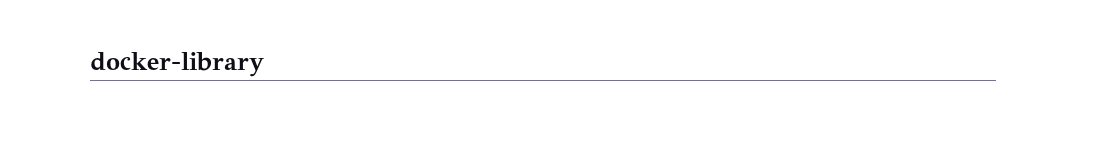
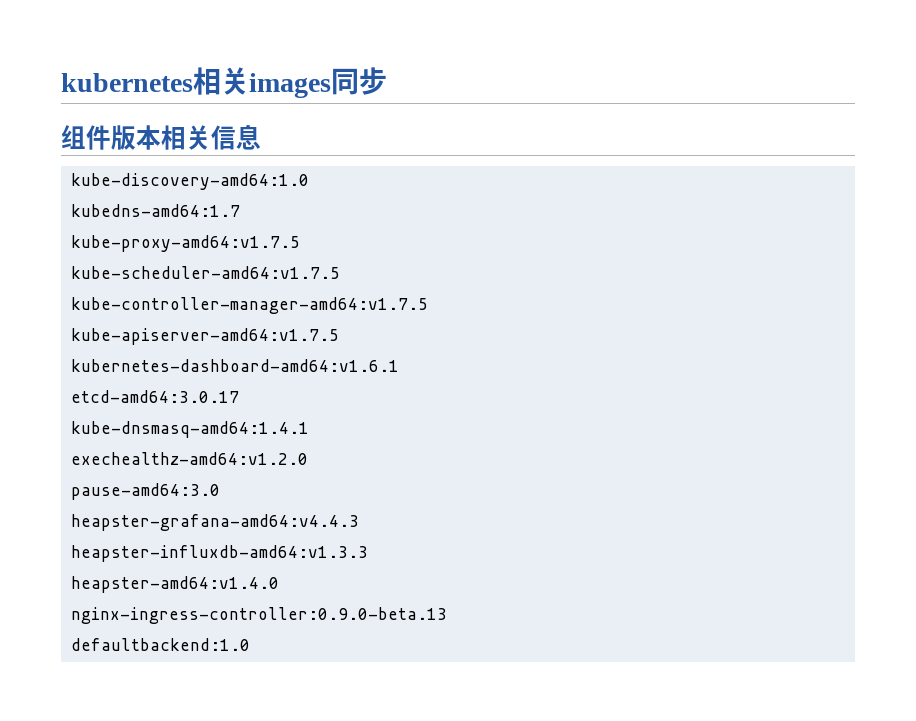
[90,52,264,77] docker-library -> [61,67,387,98] [61,124,261,150] [71,173,310,190] [71,204,241,217] [71,235,301,252] [71,266,341,279] [71,297,429,314] [71,328,340,345] [71,359,400,372] [71,390,240,403] [71,421,310,438] [71,452,309,465] [71,483,221,500] [71,514,360,531] [71,545,369,562] [71,576,280,593] [71,607,448,624] [71,638,251,651] kubernetes相关images同步 // 组件版本相关信息 // kube-discovery-amd64:1.0 // kubedns-amd64:1.7 // kube-proxy-amd64:v1.7.5 // kube-scheduler-amd64:v1.7.5 // kube-controller-manager-amd64:v1.7.5 // kube-apiserver-amd64:v1.7.5 // kubernetes-dashboard-amd64:v1.6.1 // etcd-amd64:3.0.17 // kube-dnsmasq-amd64:1.4.1 // exechealthz-amd64:v1.2.0 // pause-amd64:3.0 // heapster-grafana-amd64:v4.4.3 // heapster-influxdb-amd64:v1.3.3 // heapster-amd64:v1.4.0 // nginx-ingress-controller:0.9.0-beta.13 // defaultbackend:1.0

